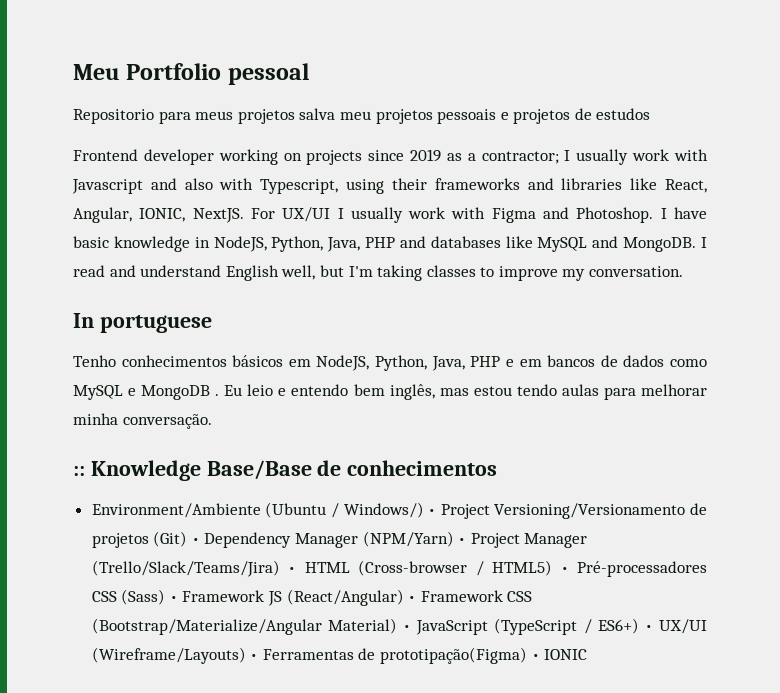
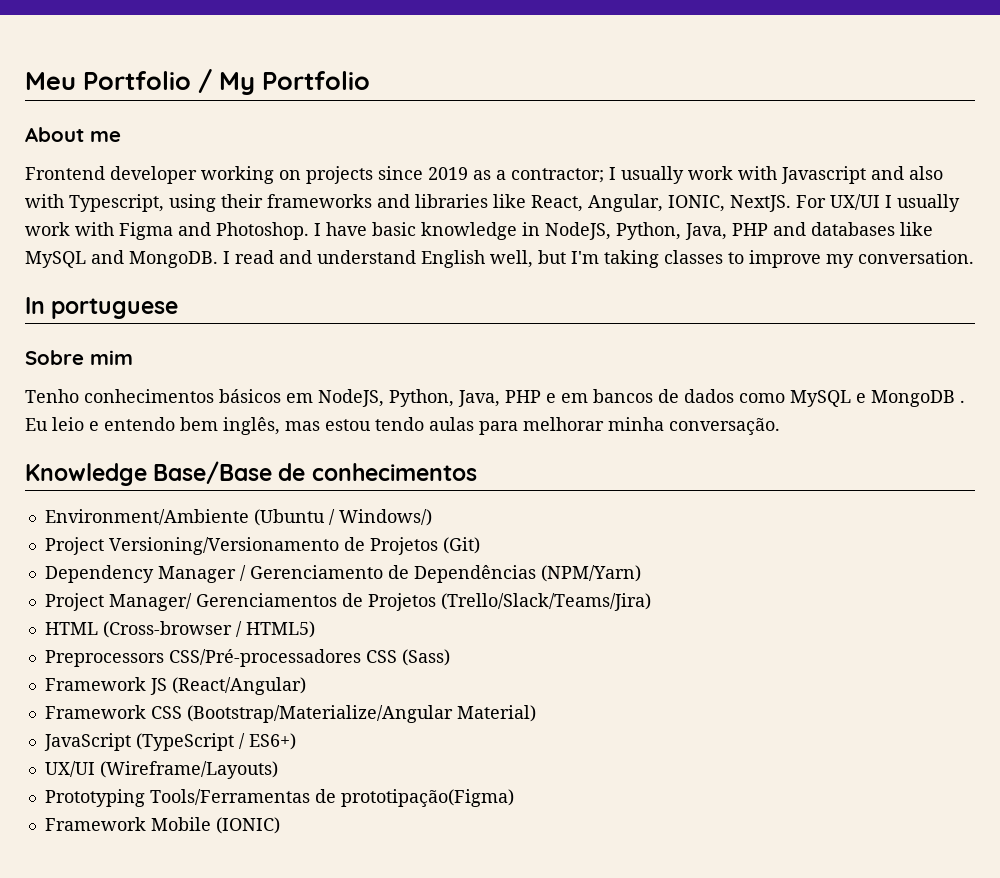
[227,63,309,85] [73,108,651,124] pessoal // Repositorio para meus projetos salva meu projetos pessoais e projetos de estudos -> [198,69,370,95] [25,127,121,142] / My Portfolio // About me
(212, 324) none -> [25,350,133,365] // Sobre mim
[73,466,85,476] :: -> (780, 426) none
[428,509,437,515] • -> (432, 517) //
[91,533,149,548] projetos -> [369,537,438,555] Projetos
[191,538,200,544] • -> (480, 545) //
[362,531,588,548] (NPM/Yarn) • Project Manager -> [239,565,641,583] [44,593,436,611] / Gerenciamento de Dependências (NPM/Yarn) // Project Manager/ Gerenciamentos de Projetos
[288,567,297,573] • -> (651, 602) //
[560,561,707,577] • Pré-processadores -> [44,649,361,667] // Preprocessors CSS/Pré-processadores
[169,596,178,602] • -> (450, 657) //
[408,596,417,602] • -> (306, 686) //
[403,625,412,631] • -> (536, 713) //
[644,625,653,631] • -> (296, 741) //
[250,649,354,660] • Ferramentas -> [44,789,310,807] // Prototyping Tools/Ferramentas
[531,649,588,660] • IONIC -> [44,817,280,834] // Framework Mobile (IONIC)

